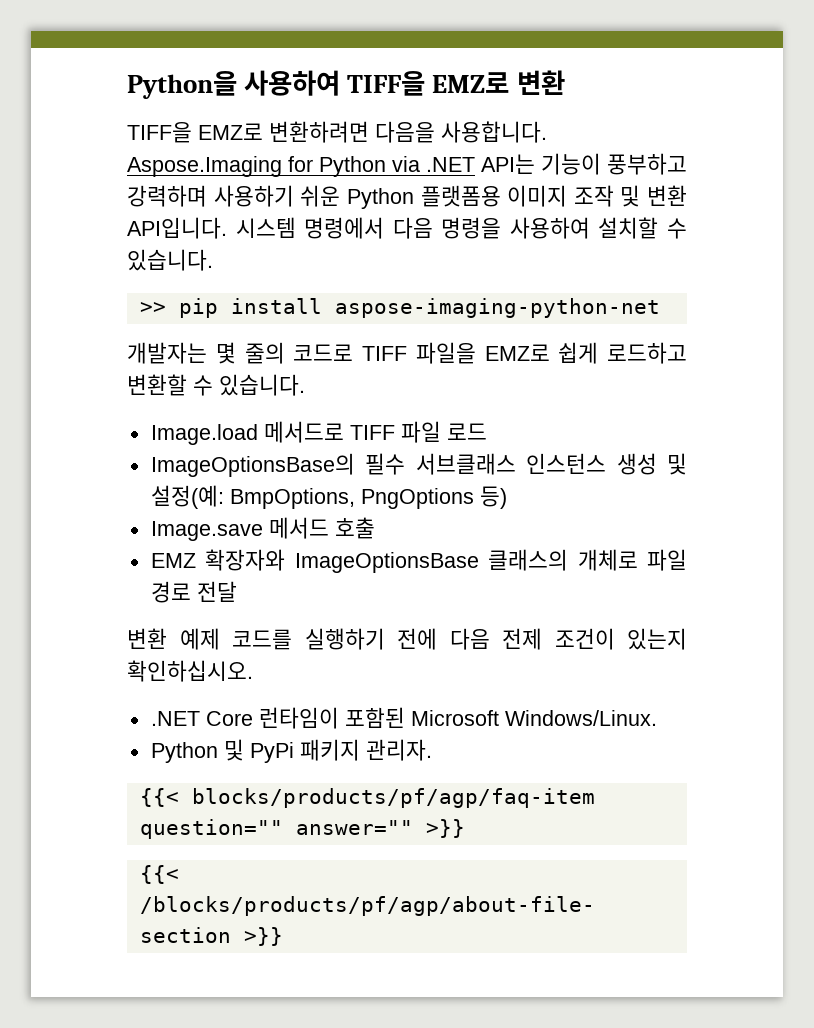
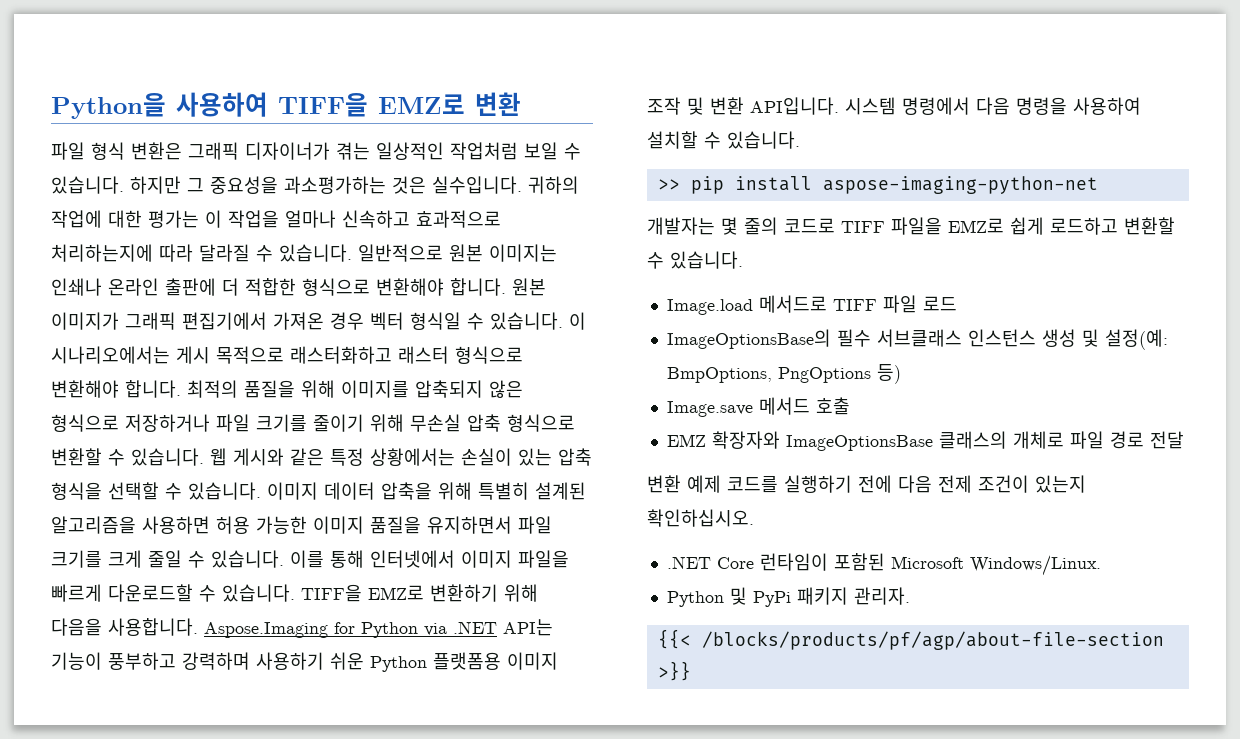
[127,121,369,143] TIFF을 EMZ로 변환하려면 -> [51,142,581,160] [51,176,579,194] [51,210,501,228] [51,244,557,262] [51,278,546,296] [51,312,586,330] [51,346,523,364] [51,380,523,398] [51,414,575,432] [51,448,592,466] [51,482,586,500] [51,516,552,534] [51,550,569,568] [51,584,538,602] 파일 형식 변환은 그래픽 디자이너가 겪는 일상적인 작업처럼 보일 수 있습니다. 하지만 그 중요성을 과소평가하는 것은 실수입니다. 귀하의 작업에 대한 평가는 이 작업을 얼마나 신속하고 효과적으로 처리하는지에 따라 달라질 수 있습니다. 일반적으로 원본 이미지는 인쇄나 온라인 출판에 더 적합한 형식으로 변환해야 합니다. 원본 이미지가 그래픽 편집기에서 가져온 경우 벡터 형식일 수 있습니다. 이 시나리오에서는 게시 목적으로 래스터화하고 래스터 형식으로 변환해야 합니다. 최적의 품질을 위해 이미지를 압축되지 않은 형식으로 저장하거나 파일 크기를 줄이기 위해 무손실 압축 형식으로 변환할 수 있습니다. 웹 게시와 같은 특정 상황에서는 손실이 있는 압축 형식을 선택할 수 있습니다. 이미지 데이터 압축을 위해 특별히 설계된 알고리즘을 사용하면 허용 가능한 이미지 품질을 유지하면서 파일 크기를 크게 줄일 수 있습니다. 이를 통해 인터넷에서 이미지 파일을 빠르게 다운로드할 수 있습니다. TIFF을 EMZ로 변환하기 위해
[139,788,595,808] [139,819,465,839] // {{< blocks/products/pf/agp/faq-item question="" answer="" >}} -> (910, 596) none

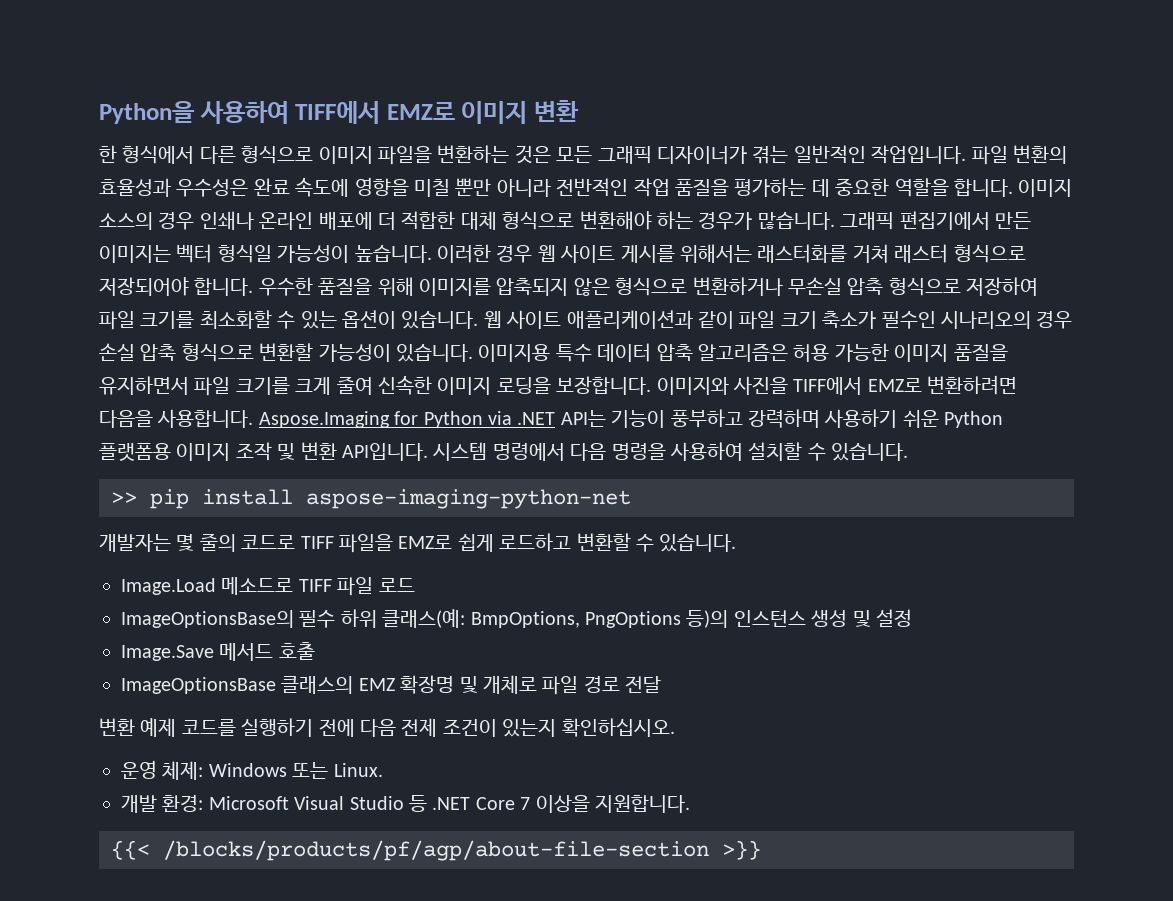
[278,92,521,117] [51,142,581,160] [51,176,579,194] [51,210,501,228] [51,244,557,262] TIFF을 EMZ로 변환 // 파일 형식 변환은 그래픽 디자이너가 겪는 일상적인 작업처럼 보일 수 있습니다. 하지만 그 중요성을 과소평가하는 것은 실수입니다. 귀하의 작업에 대한 평가는 이 작업을 얼마나 신속하고 효과적으로 처리하는지에 따라 달라질 수 있습니다. 일반적으로 원본 이미지는 -> [295,100,580,124] [99,145,1067,165] [99,177,1073,197] [99,212,195,230] TIFF에서 EMZ로 이미지 변환 // 한 형식에서 다른 형식으로 이미지 파일을 변환하는 것은 모든 그래픽 디자이너가 겪는 일반적인 작업입니다. 파일 변환의 효율성과 우수성은 완료 속도에 영향을 미칠 뿐만 아니라 전반적인 작업 품질을 평가하는 데 중요한 역할을 합니다. 이미지 소스의 경우
[165,278,216,296] 출판에 -> [318,212,373,230] 배포에
[302,278,546,296] [51,312,586,330] [51,346,523,364] [51,380,238,398] 형식으로 변환해야 합니다. 원본 이미지가 그래픽 편집기에서 가져온 경우 벡터 형식일 수 있습니다. 이 시나리오에서는 게시 목적으로 래스터화하고 래스터 형식으로 변환해야 합니다. 최적의 -> [460,211,1031,230] [99,244,1026,263] [99,277,313,296] 대체 형식으로 변환해야 하는 경우가 많습니다. 그래픽 편집기에서 만든 이미지는 벡터 형식일 가능성이 높습니다. 이러한 경우 웹 사이트 게시를 위해서는 래스터화를 거쳐 래스터 형식으로 저장되어야 합니다. 우수한
[125,414,575,432] [51,448,592,466] [51,482,586,500] [51,516,210,534] 저장하거나 파일 크기를 줄이기 위해 무손실 압축 형식으로 변환할 수 있습니다. 웹 게시와 같은 특정 상황에서는 손실이 있는 압축 형식을 선택할 수 있습니다. 이미지 데이터 압축을 위해 특별히 설계된 알고리즘을 사용하면 -> [692,277,1039,296] [99,310,1073,330] [99,343,788,362] 변환하거나 무손실 압축 형식으로 저장하여 파일 크기를 최소화할 수 있는 옵션이 있습니다. 웹 사이트 애플리케이션과 같이 파일 크기 축소가 필수인 시나리오의 경우 손실 압축 형식으로 변환할 가능성이 있습니다. 이미지용 특수 데이터 압축 알고리즘은
[148,550,569,568] [51,584,538,602] 줄일 수 있습니다. 이를 통해 인터넷에서 이미지 파일을 빠르게 다운로드할 수 있습니다. TIFF을 EMZ로 변환하기 위해 -> [336,375,1018,395] 줄여 신속한 이미지 로딩을 보장합니다. 이미지와 사진을 TIFF에서 EMZ로 변환하려면
[666,295,827,315] Image.load 메서드로 -> [121,577,294,595] Image.Load 메소드로
[876,329,1168,350] [666,364,901,384] [666,397,850,417] [666,431,1007,451] 서브클래스 인스턴스 생성 및 설정(예: BmpOptions, PngOptions 등) // Image.save 메서드 호출 // EMZ 확장자와 ImageOptionsBase 클래스의 -> [340,609,912,628] [121,642,315,661] [121,675,478,694] 하위 클래스(예: BmpOptions, PngOptions 등)의 인스턴스 생성 및 설정 // Image.Save 메서드 호출 // ImageOptionsBase 클래스의 EMZ 확장명 및
[666,553,1101,576] [666,587,910,607] .NET Core 런타임이 포함된 Microsoft Windows/Linux. // Python 및 PyPi 패키지 관리자. -> [121,760,383,780] [121,795,690,813] 운영 체제: Windows 또는 Linux. // 개발 환경: Microsoft Visual Studio 등 .NET Core 7 이상을 지원합니다.

